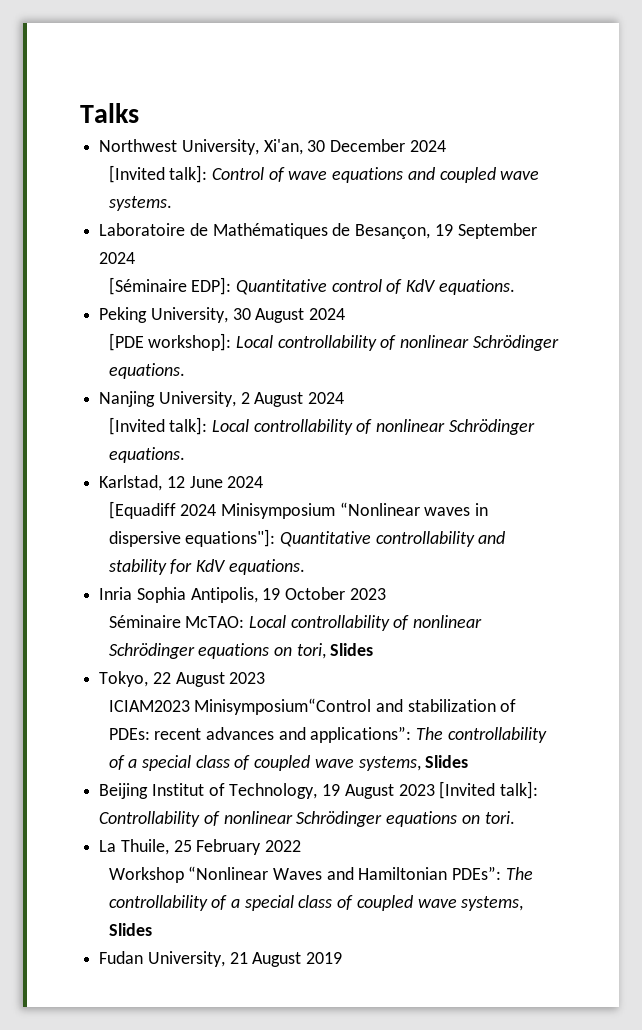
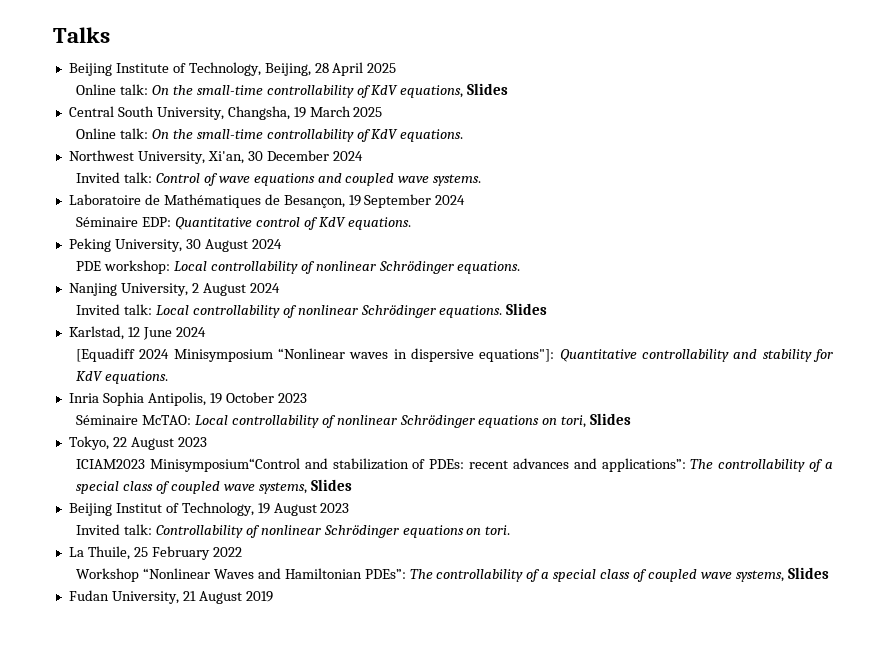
(139, 113) none -> [68,62,397,76] [76,83,509,98] [68,106,383,120] [76,128,464,142] // Beijing Institute of Technology, Beijing, 28 April 2025 // Online talk: On the small-time controllability of KdV equations, Slides // Central South University, Changsha, 19 March 2025 // Online talk: On the small-time controllability of KdV equations.
[108,165,208,183] [Invited talk]: -> [76,172,152,183] Invited talk:
[108,277,232,295] [Séminaire EDP]: -> [76,217,171,227] Séminaire EDP:
[108,333,232,351] [PDE workshop]: -> [76,260,170,274] PDE workshop:
[108,417,535,435] [108,447,185,463] [Invited talk]: Local controllability of nonlinear Schrödinger equations. -> [76,303,548,318] Invited talk: Local controllability of nonlinear Schrödinger equations. Slides
[439,781,539,799] [Invited talk]: -> [76,524,152,535] // Invited talk:

